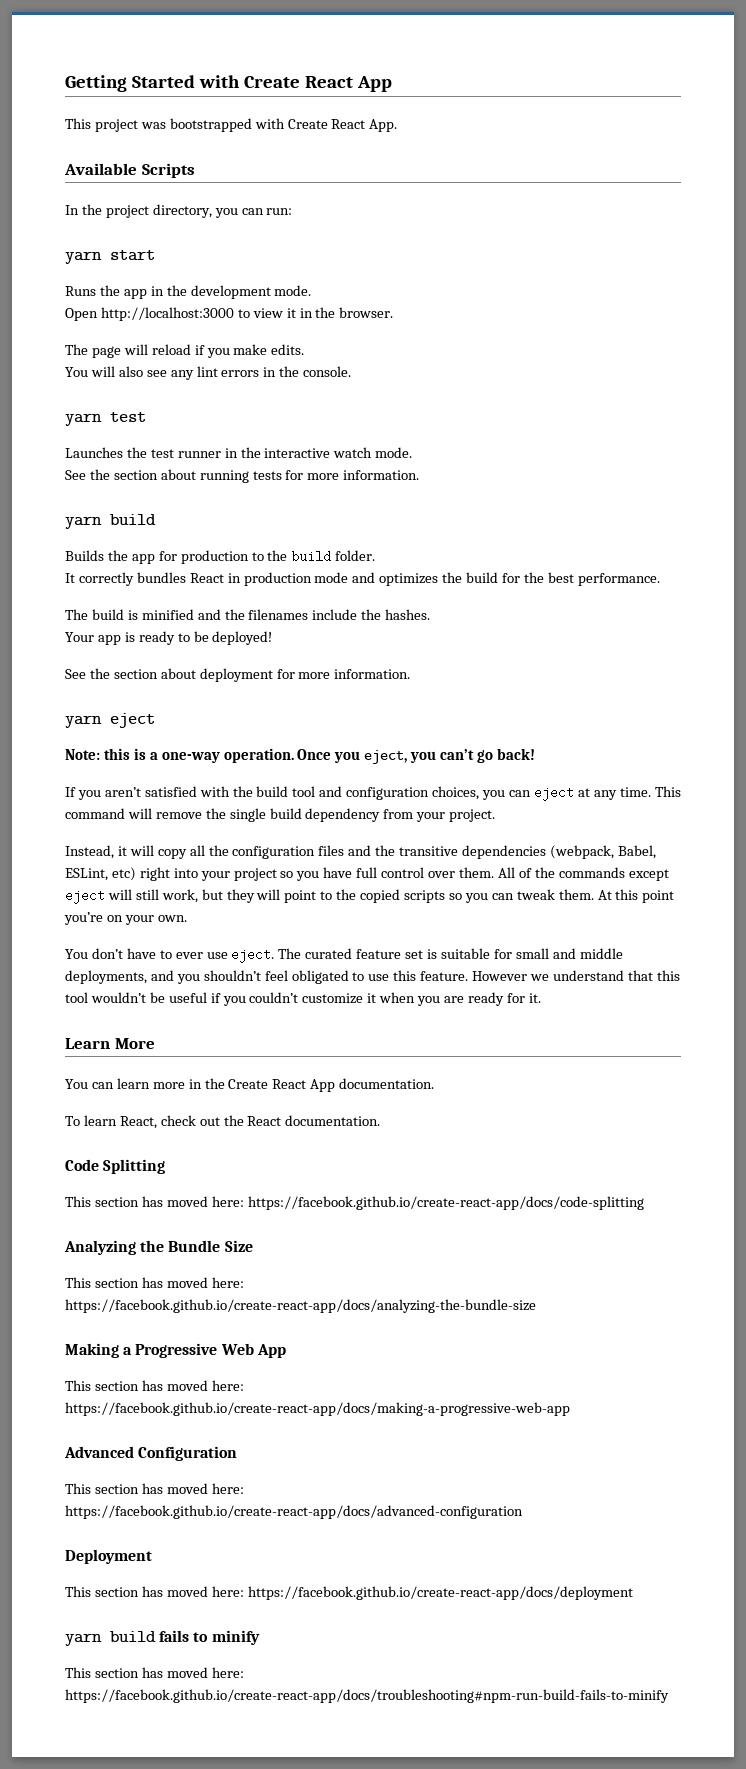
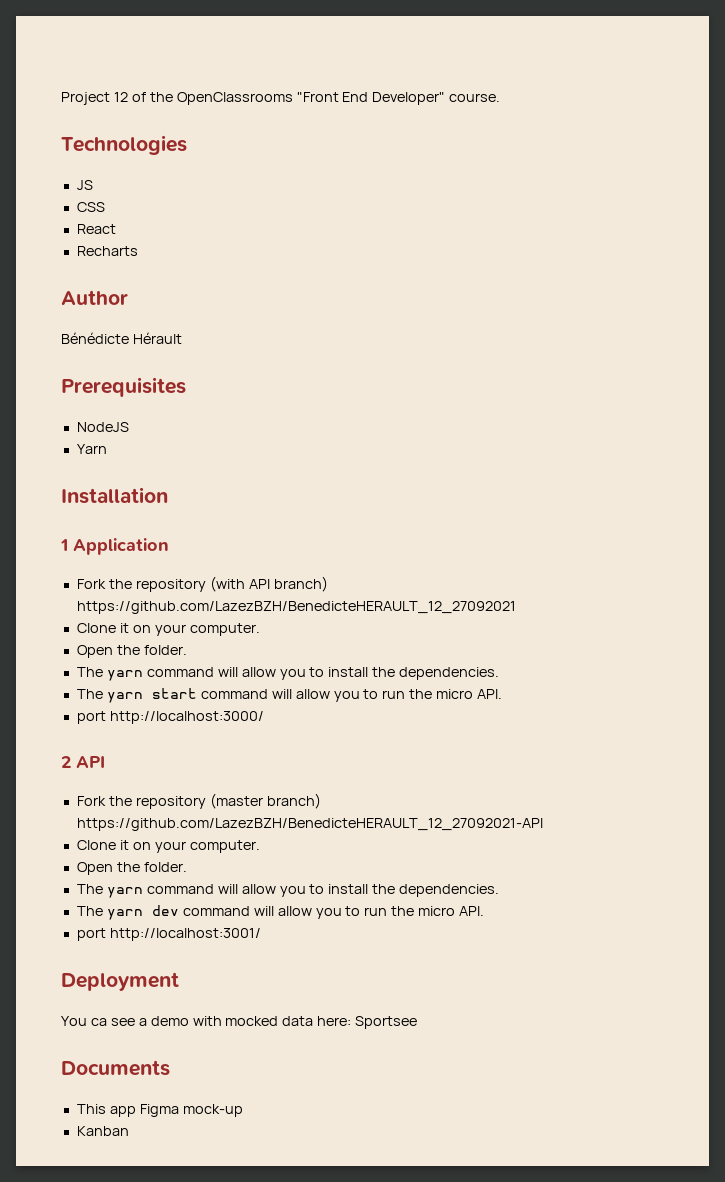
[65,75,392,92] [65,118,398,132] [64,163,195,178] [65,204,293,218] [65,250,155,264] [65,285,312,299] [65,307,394,321] [65,344,305,358] [65,366,352,380] [65,412,146,426] [65,447,413,458] [65,469,420,483] [65,514,156,529] [65,550,376,564] [65,572,660,586] [65,609,431,620] [65,631,273,645] [65,668,411,682] [65,713,155,728] [65,748,535,764] [65,786,681,801] [65,808,496,822] [65,845,656,859] [65,867,669,881] [65,889,675,904] [64,912,187,925] [65,948,623,963] [65,970,680,984] [65,992,541,1006] [65,1038,155,1049] [65,1078,435,1092] [65,1115,381,1129] [65,1159,166,1174] [65,1196,644,1210] [64,1240,253,1255] [65,1277,244,1288] [65,1299,536,1313] [65,1343,286,1358] [65,1380,244,1391] [65,1402,570,1416] [64,1446,238,1461] [65,1483,244,1494] [65,1505,523,1519] [65,1549,152,1564] [65,1586,633,1600] [65,1630,260,1646] [65,1667,244,1678] [65,1689,669,1703] Getting Started with Create React App // This project was bootstrapped with Create React App. // Available Scripts // In the project directory, you can run: // yarn start // Runs the app in the development mode. // Open http://localhost:3000 to view it in the browser. // The page will reload if you make edits. // You will also see any lint errors in the console. // yarn test // Launches the test runner in the interactive watch mode. // See the section about running tests for more information. // yarn build // Builds the app for production to the build folder. // It correctly bundles React in production mode and optimizes the build for the best performance. // The build is minified and the filenames include the hashes. // Your app is ready to be deployed! // See the section about deployment for more information. // yarn eject // Note: this is a one-way operation. Once you eject, you can’t go back! // If you aren’t satisfied with the build tool and configuration choices, you can eject at any time. This command will remove the single build dependency from your project. // Instead, it will copy all the configuration files and the transitive dependencies (webpack, Babel, ESLint, etc) right into your project so you have full control over them. All of the commands except eject will still work, but they will point to the copied scripts so you can tweak them. At this point you’re on your own. // You don’t have to ever use eject. The curated feature set is suitable for small and middle deployments, and you shouldn’t feel obligated to use this feature. However we understand that this tool wouldn’t be useful if you couldn’t customize it when you are ready for it. // Learn More // You can learn more in the Create React App documentation. // To learn React, check out the React documentation. // Code Splitting // This section has moved here: https://facebook.github.io/create-react-app/docs/code-splitting // Analyzing the Bundle Size // This section has moved here: https://facebook.github.io/create-react-app/docs/analyzing-the-bundle-size // Making a Progressive Web App // This section has moved here: https://facebook.github.io/create-react-app/docs/making-a-progressive-web-app // Advanced Configuration // This section has moved here: https://facebook.github.io/create-react-app/docs/advanced-configuration // Deployment // This section has moved here: https://facebook.github.io/create-react-app/docs/deployment // yarn build fails to minify // This section has moved here: https://facebook.github.io/create-react-app/docs/troubleshooting#npm-run-build-fails-to-minify -> [61,92,501,105] [61,135,187,155] [76,180,93,190] [76,202,105,212] [76,224,116,234] [76,246,138,256] [61,290,128,305] [61,332,182,344] [61,377,186,397] [76,422,129,432] [76,444,107,454] [61,487,168,504] [60,538,169,555] [76,576,328,592] [76,601,516,614] [76,623,260,636] [76,645,187,658] [76,667,500,681] [76,688,503,703] [76,711,264,724] [61,756,105,768] [76,793,321,809] [76,818,543,831] [76,840,260,853] [76,862,187,875] [76,884,500,898] [76,905,485,920] [76,928,261,941] [61,972,179,991] [61,1016,418,1029] [61,1060,170,1076] [76,1104,243,1117] [76,1126,129,1136] Project 12 of the OpenClassrooms "Front End Developer" course. // Technologies // JS // CSS // React // Recharts // Author // Bénédicte Hérault // Prerequisites // NodeJS // Yarn // Installation // 1 Application // Fork the repository (with API branch) https://github.com/LazezBZH/BenedicteHERAULT_12_27092021 // Clone it on your computer. // Open the folder. // The yarn command will allow you to install the dependencies. // The yarn start command will allow you to run the micro API. // port http://localhost:3000/ // 2 API // Fork the repository (master branch) https://github.com/LazezBZH/BenedicteHERAULT_12_27092021-API // Clone it on your computer. // Open the folder. // The yarn command will allow you to install the dependencies. // The yarn dev command will allow you to run the micro API. // port http://localhost:3001/ // Deployment // You ca see a demo with mocked data here: Sportsee // Documents // This app Figma mock-up // Kanban

